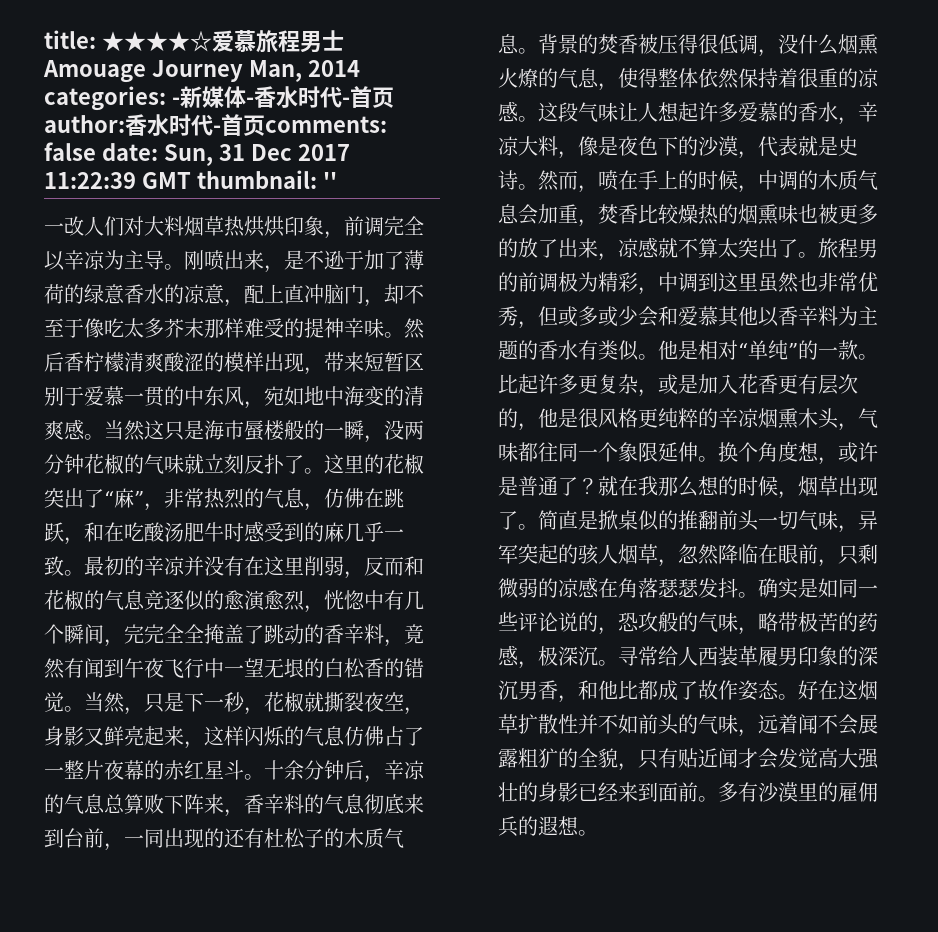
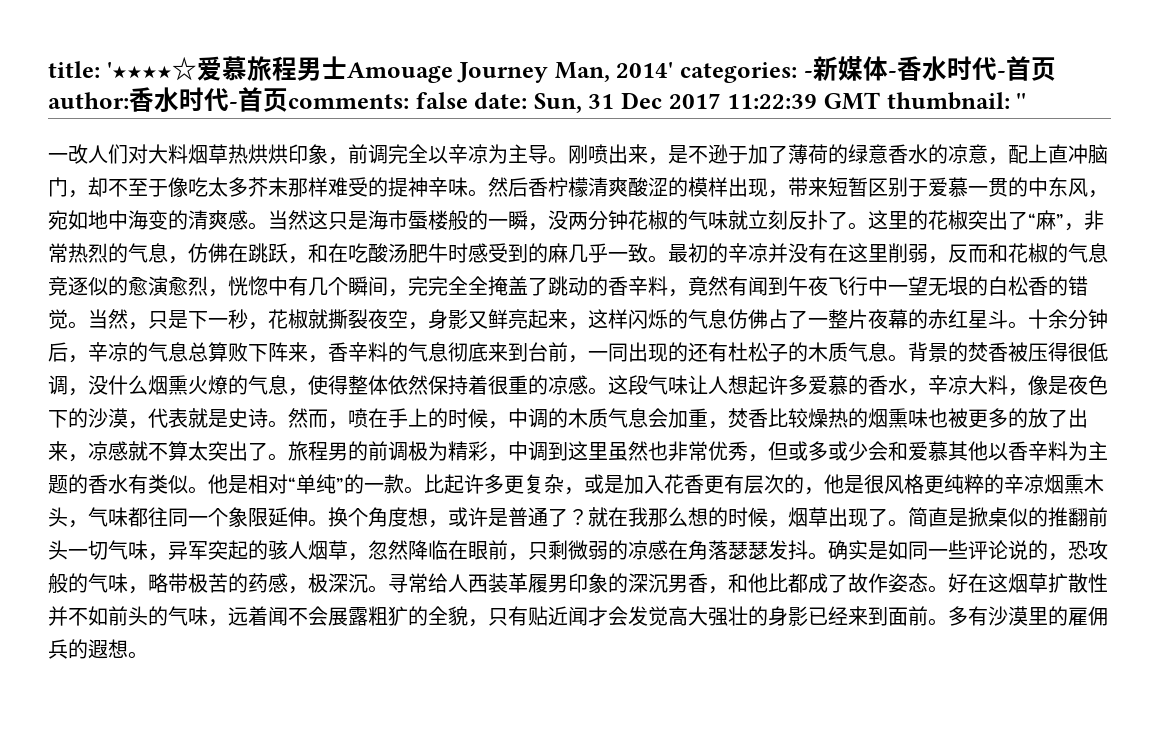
[101,30,212,52] ★★★★☆ -> [106,57,197,81] '★★★★☆
[307,60,360,77] 2014 -> [616,62,674,78] 2014'

